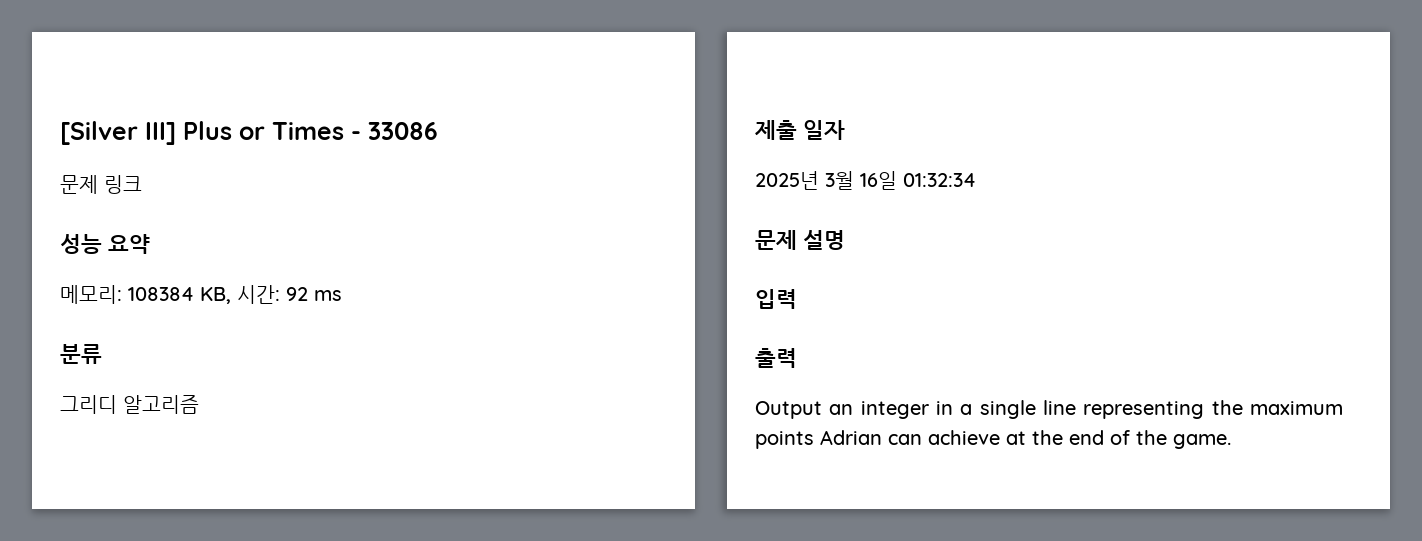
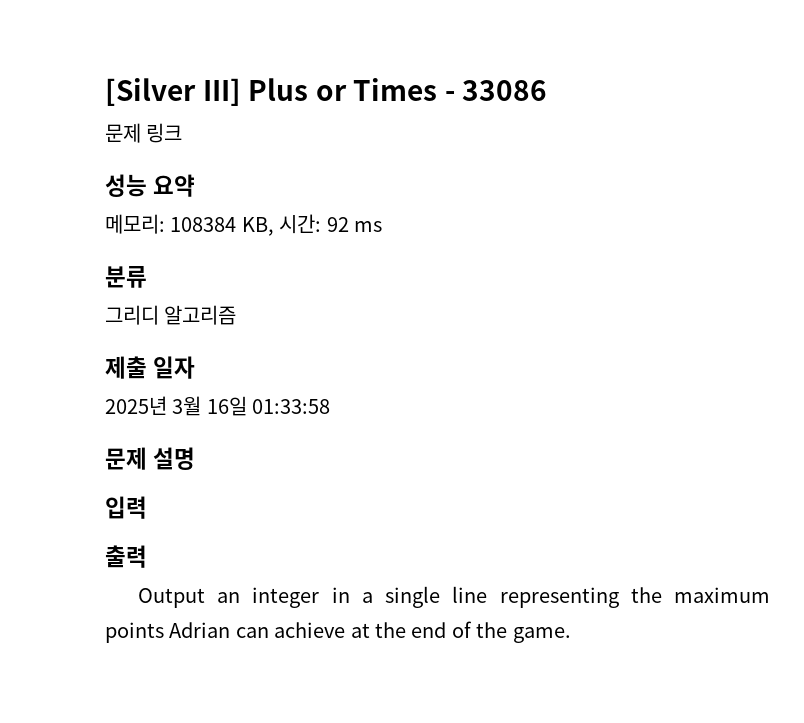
[903,173,976,187] 01:32:34 -> [252,399,331,414] 01:33:58

